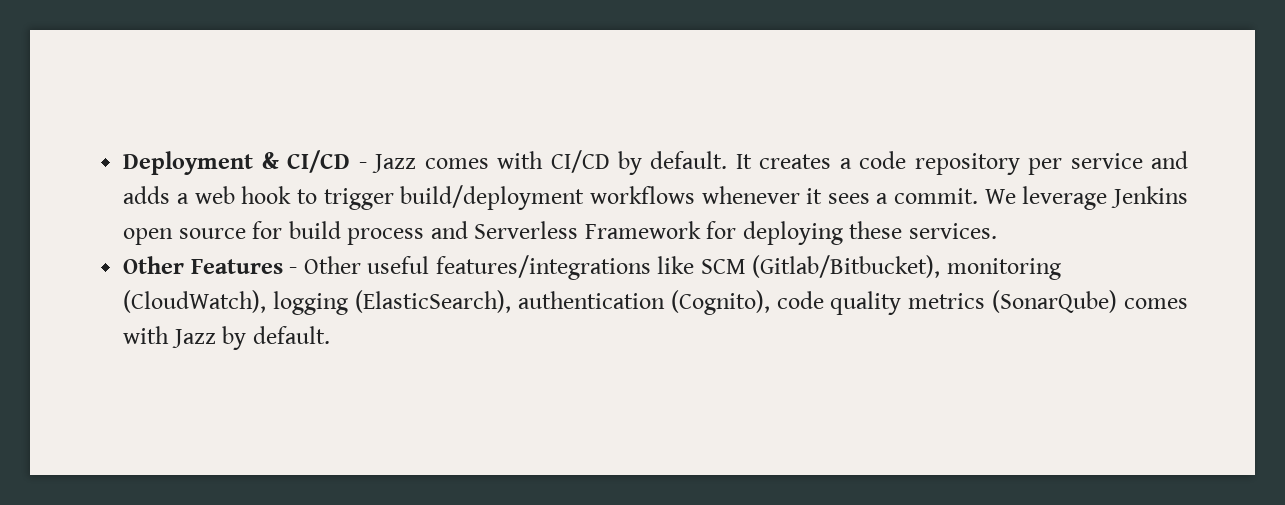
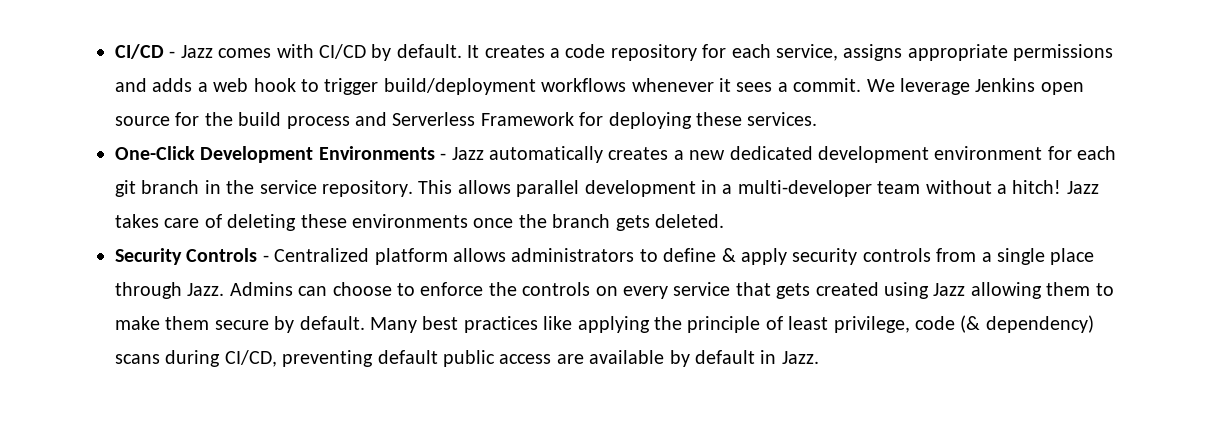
[123,151,279,175] Deployment & -> (115, 51) none
[1028,153,1143,175] per service -> [702,44,1114,61] for each service, assigns appropriate permissions
(283, 230) none -> [204,112,233,126] the
[123,255,1061,280] [123,290,1188,315] [123,326,330,350] Other Features - Other useful features/integrations like SCM (Gitlab/Bitbucket), monitoring (CloudWatch), logging (ElasticSearch), authentication (Cognito), code quality metrics (SonarQube) comes with Jazz by default. -> [115,146,1117,163] [115,180,1099,197] [115,214,724,231] [115,248,1095,265] [115,282,1114,299] [115,315,1094,333] [115,350,819,367] One-Click Development Environments - Jazz automatically creates a new dedicated development environment for each git branch in the service repository. This allows parallel development in a multi-developer team without a hitch! Jazz takes care of deleting these environments once the branch gets deleted. // Security Controls - Centralized platform allows administrators to define & apply security controls from a single place through Jazz. Admins can choose to enforce the controls on every service that gets created using Jazz allowing them to make them secure by default. Many best practices like applying the principle of least privilege, code (& dependency) scans during CI/CD, preventing default public access are available by default in Jazz.

